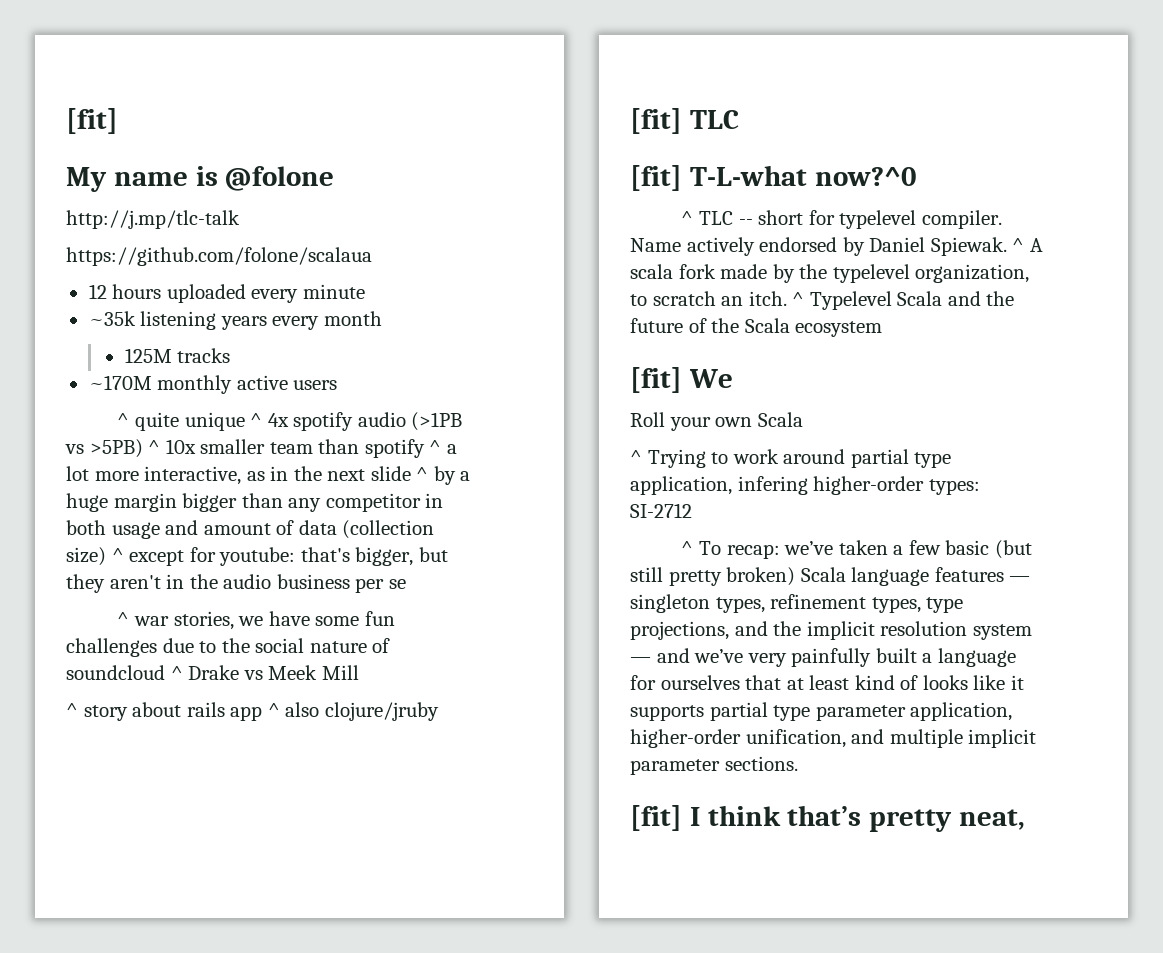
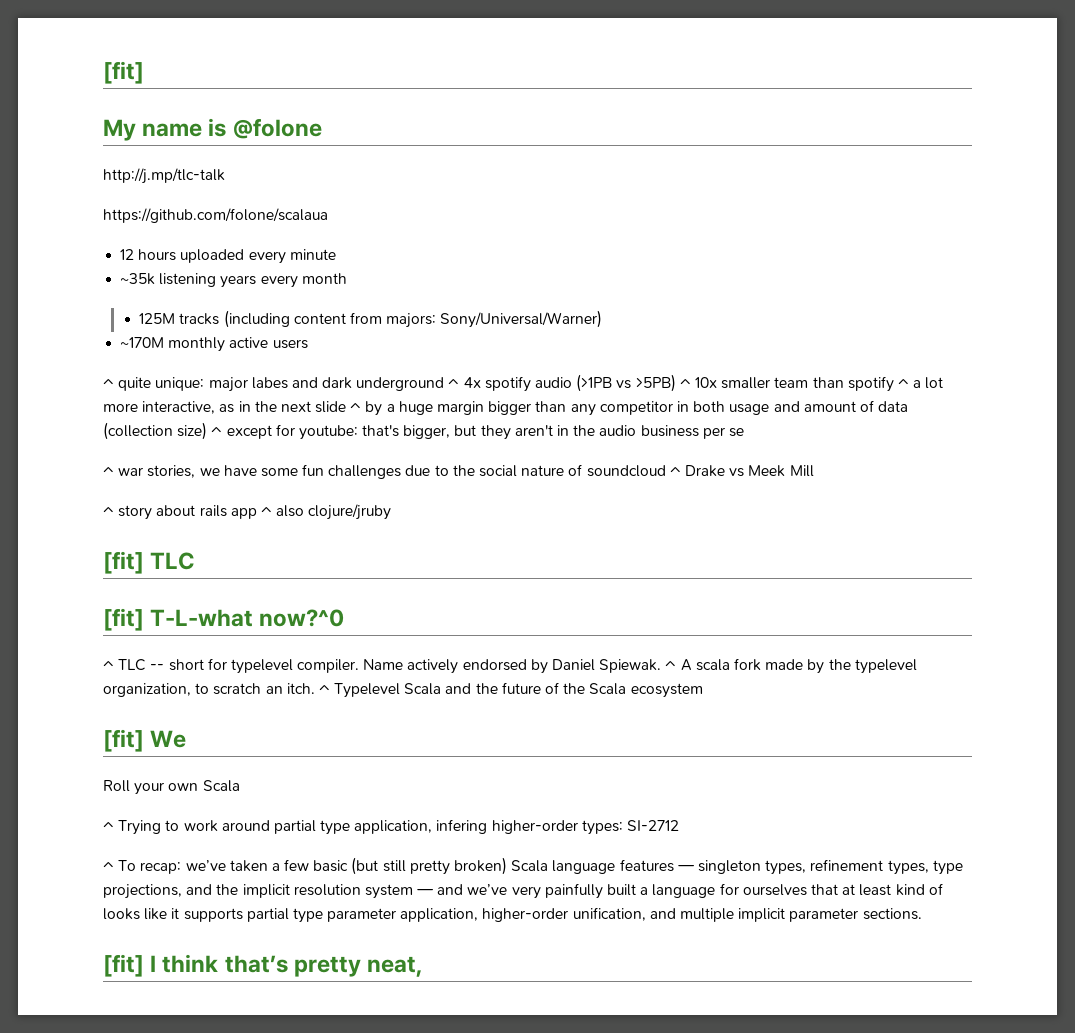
(231, 355) none -> [223,310,603,328] (including content from majors: Sony/Universal/Warner)
[184,412,245,431] unique -> [155,377,445,392] unique: major labes and dark underground

